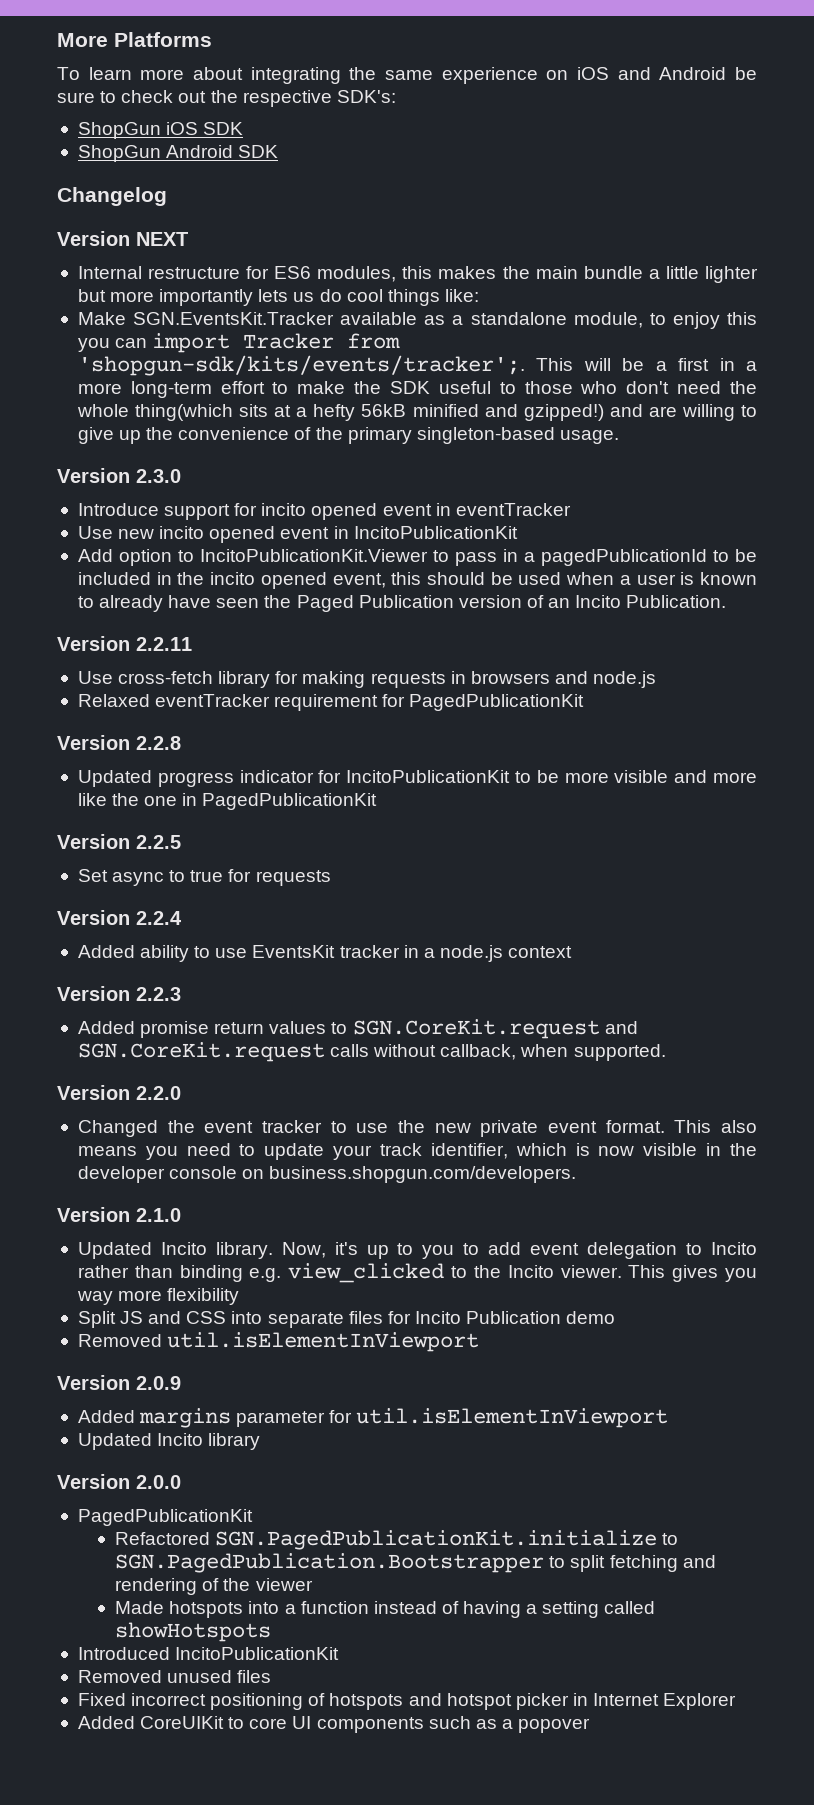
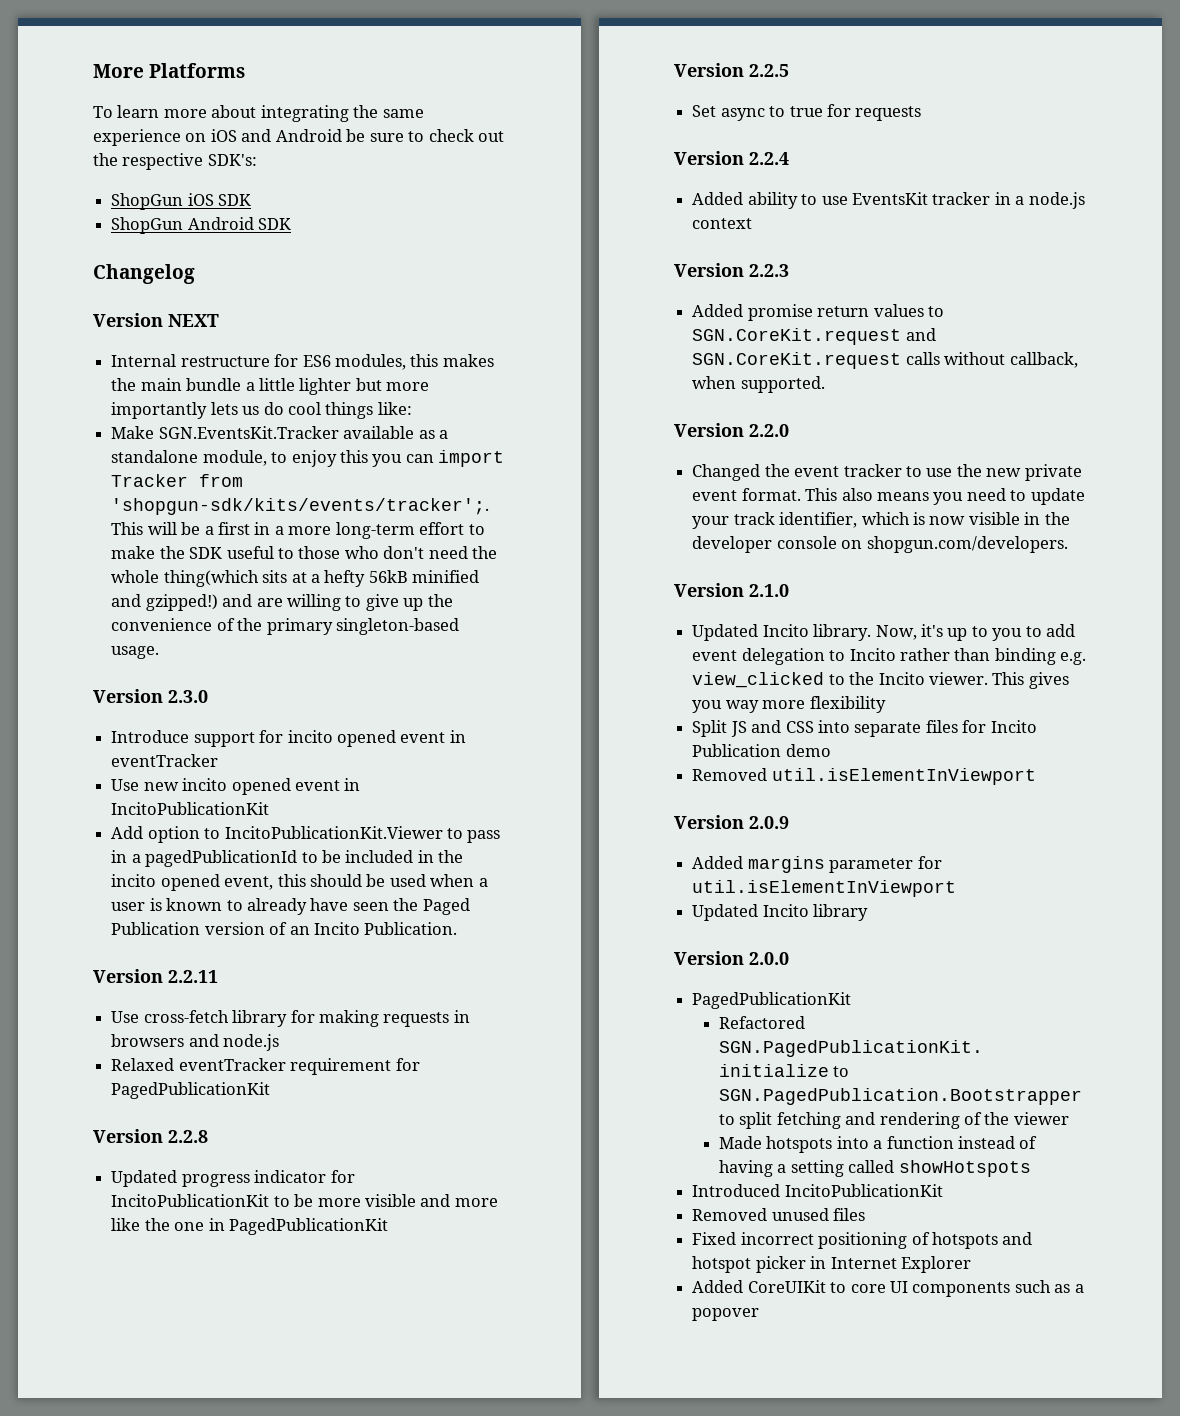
[269,1166,577,1183] business.shopgun.com/developers. -> [866,536,1068,553] shopgun.com/developers.

